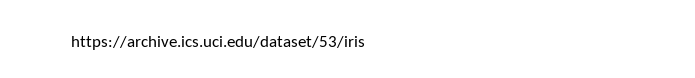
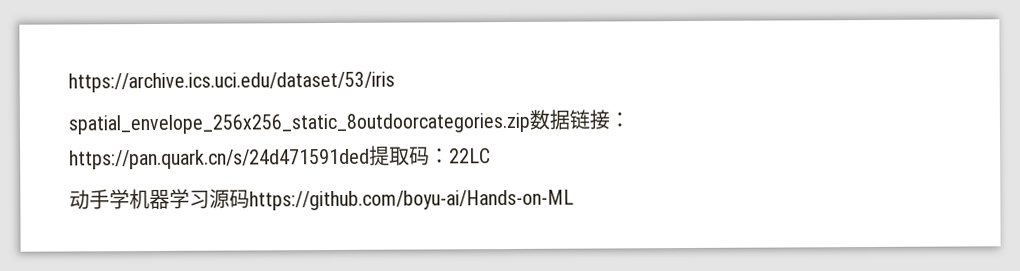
(365, 43) none -> [68,109,630,135] [69,145,491,170] [69,188,574,211] // spatial_envelope_256x256_static_8outdoorcategories.zip数据链接：https://pan.quark.cn/s/24d471591ded提取码：22LC // 动手学机器学习源码https://github.com/boyu-ai/Hands-on-ML

